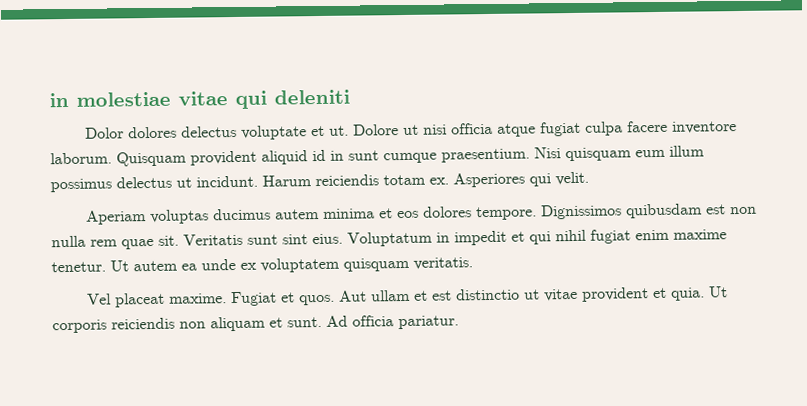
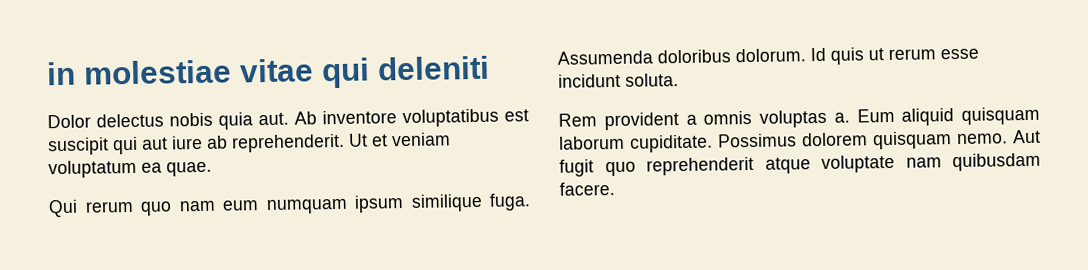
[127,120,737,140] [50,145,705,167] [50,171,589,193] [85,203,757,225] [51,229,727,250] [51,257,473,273] [86,286,728,308] [52,315,459,334] dolores delectus voluptate et ut. Dolore ut nisi officia atque fugiat culpa facere inventore laborum. Quisquam provident aliquid id in sunt cumque praesentium. Nisi quisquam eum illum possimus delectus ut incidunt. Harum reiciendis totam ex. Asperiores qui velit. // Aperiam voluptas ducimus autem minima et eos dolores tempore. Dignissimos quibusdam est non nulla rem quae sit. Veritatis sunt sint eius. Voluptatum in impedit et qui nihil fugiat enim maxime tenetur. Ut autem ea unde ex voluptatem quisquam veritatis. // Vel placeat maxime. Fugiat et quos. Aut ullam et est distinctio ut vitae provident et quia. Ut corporis reiciendis non aliquam et sunt. Ad officia pariatur. -> [96,108,529,130] [47,132,451,156] [48,159,212,179] [48,193,531,218] [557,47,979,65] [558,73,679,88] [558,106,1040,131] [559,129,1041,153] [559,152,1041,177] [559,181,615,196] delectus nobis quia aut. Ab inventore voluptatibus est suscipit qui aut iure ab reprehenderit. Ut et veniam voluptatum ea quae. // Qui rerum quo nam eum numquam ipsum similique fuga. Assumenda doloribus dolorum. Id quis ut rerum esse incidunt soluta. // Rem provident a omnis voluptas a. Eum aliquid quisquam laborum cupiditate. Possimus dolorem quisquam nemo. Aut fugit quo reprehenderit atque voluptate nam quibusdam facere.

